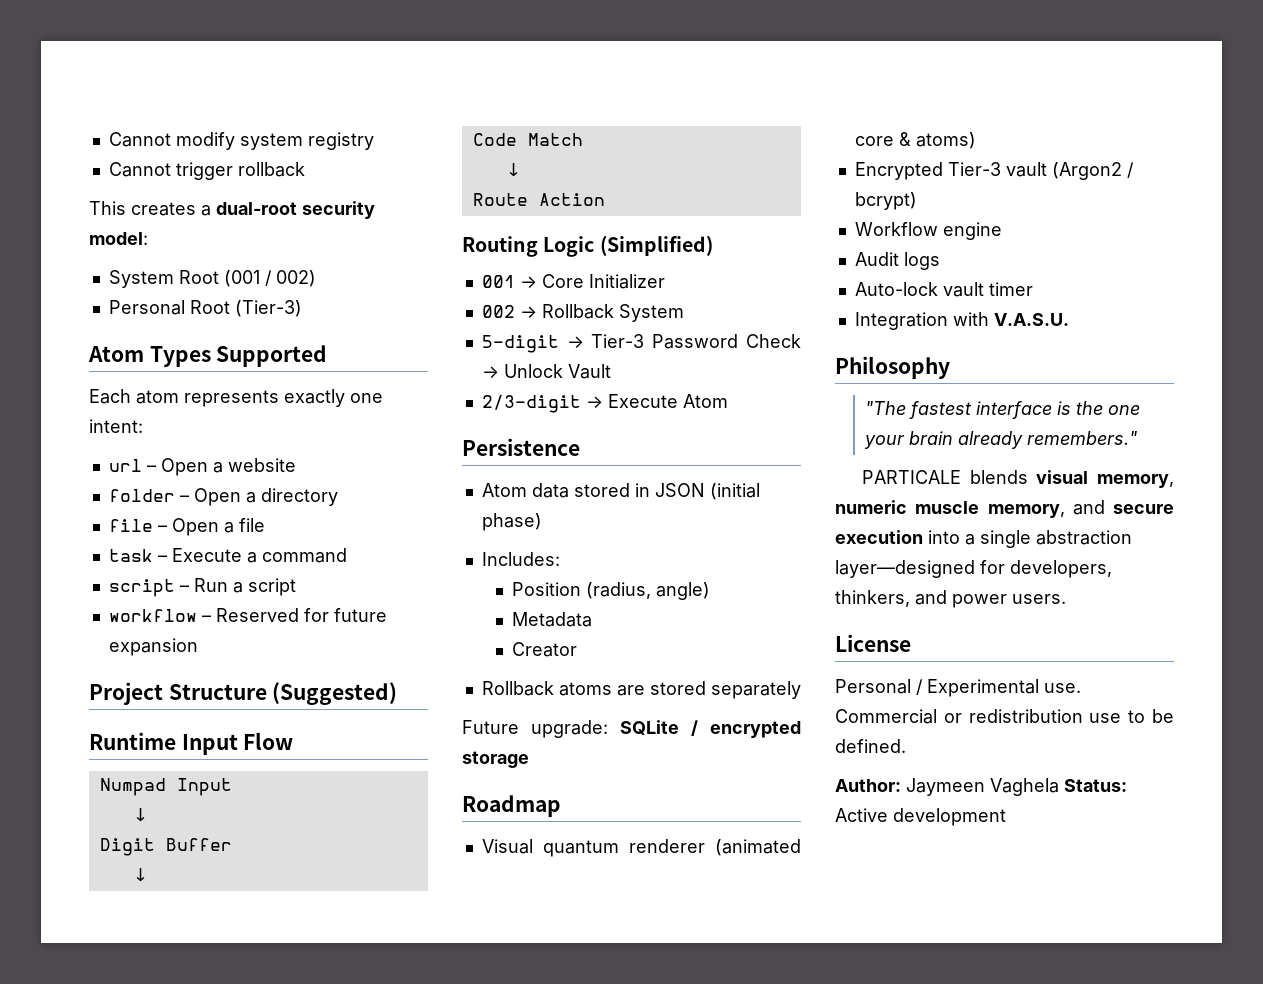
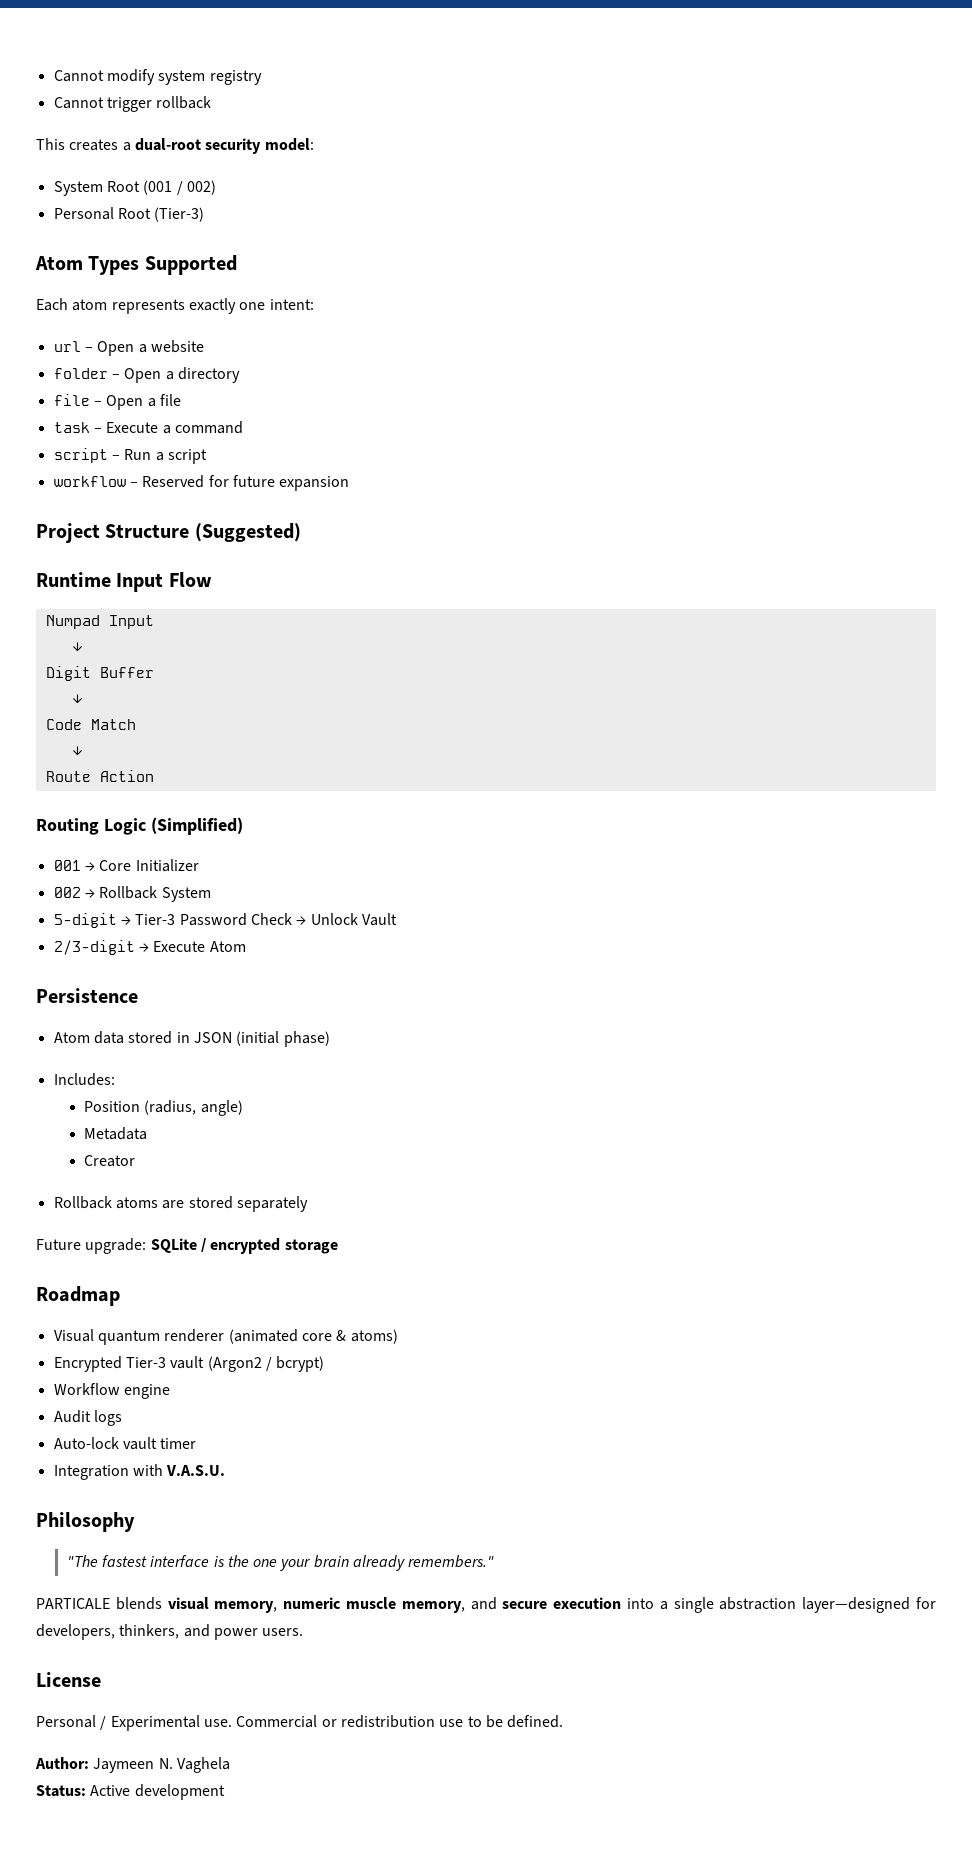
(985, 787) none -> [158,1758,173,1769] N.
(1059, 787) none -> (230, 1765) //

